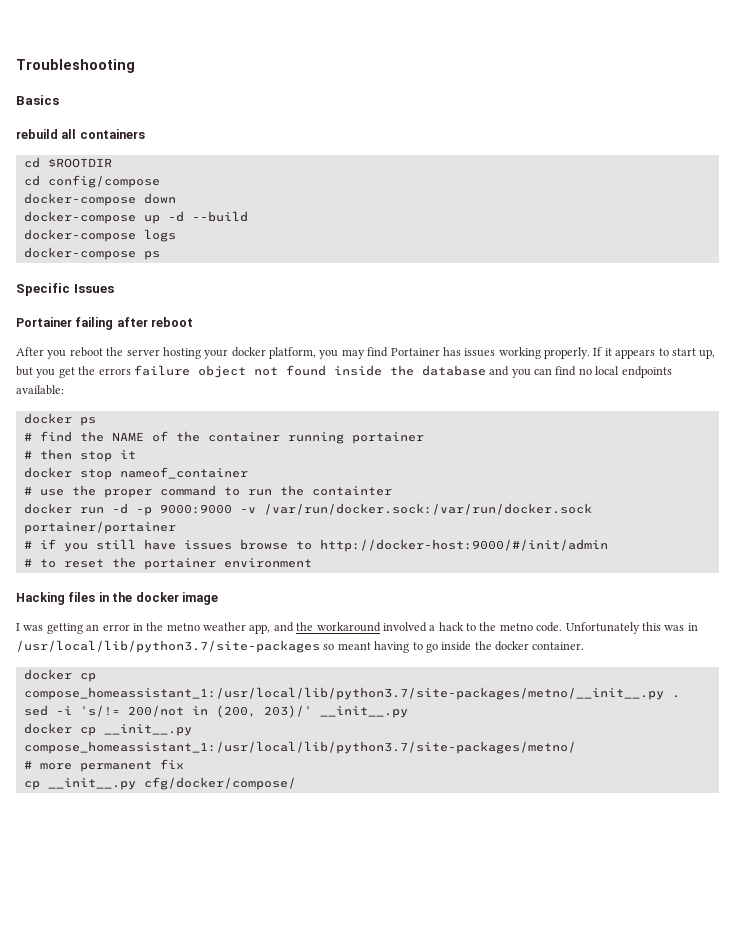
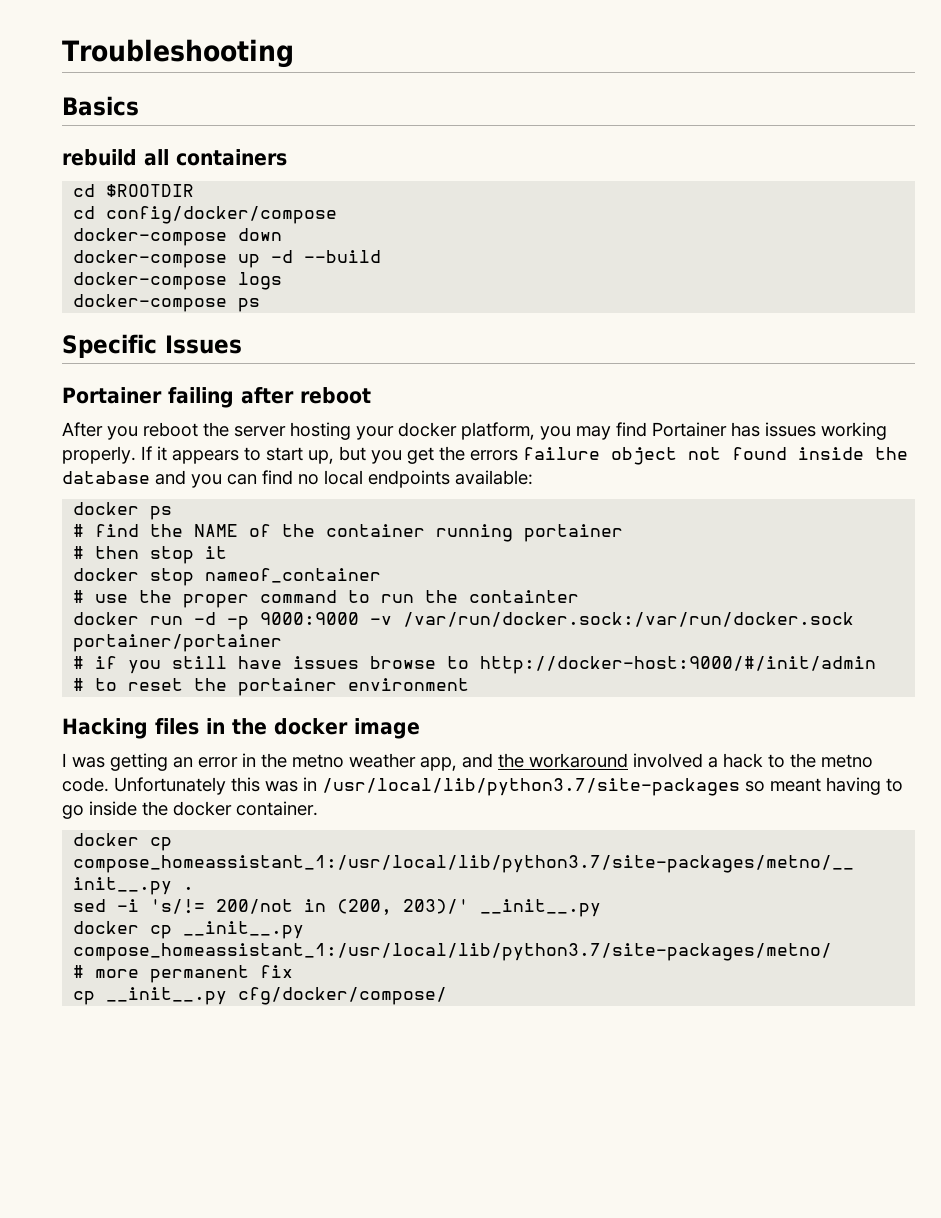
[47,175,160,188] config/compose -> [106,206,338,224] config/docker/compose

